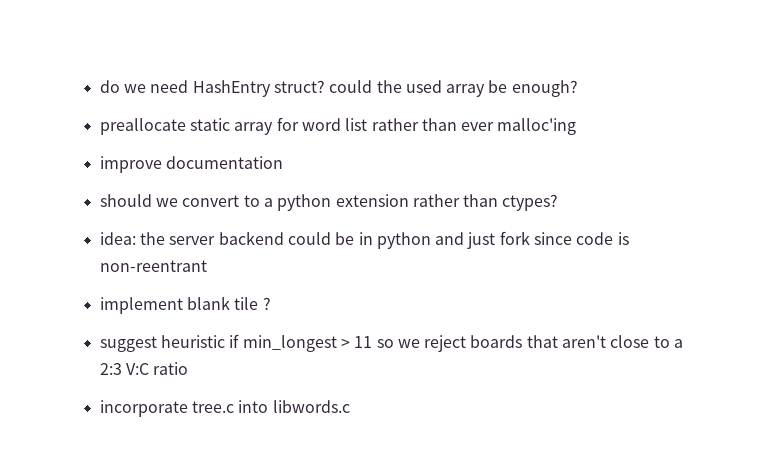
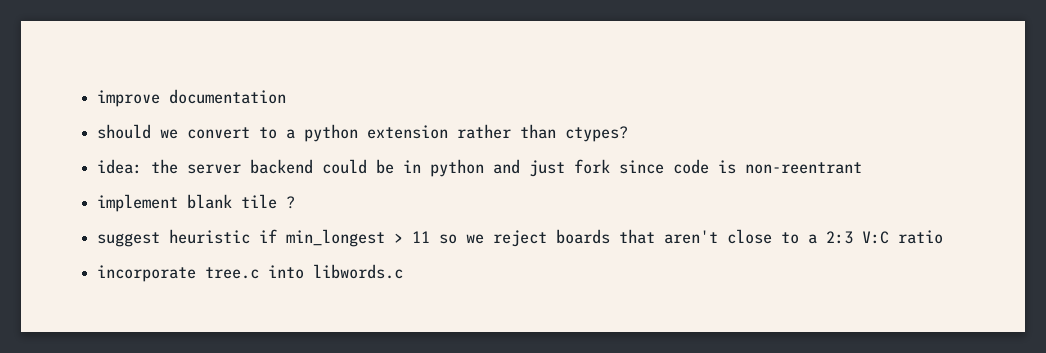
[99,80,578,97] [99,117,577,135] do we need HashEntry struct? could the used array be enough? // preallocate static array for word list rather than ever malloc'ing // -> (97, 98) none

